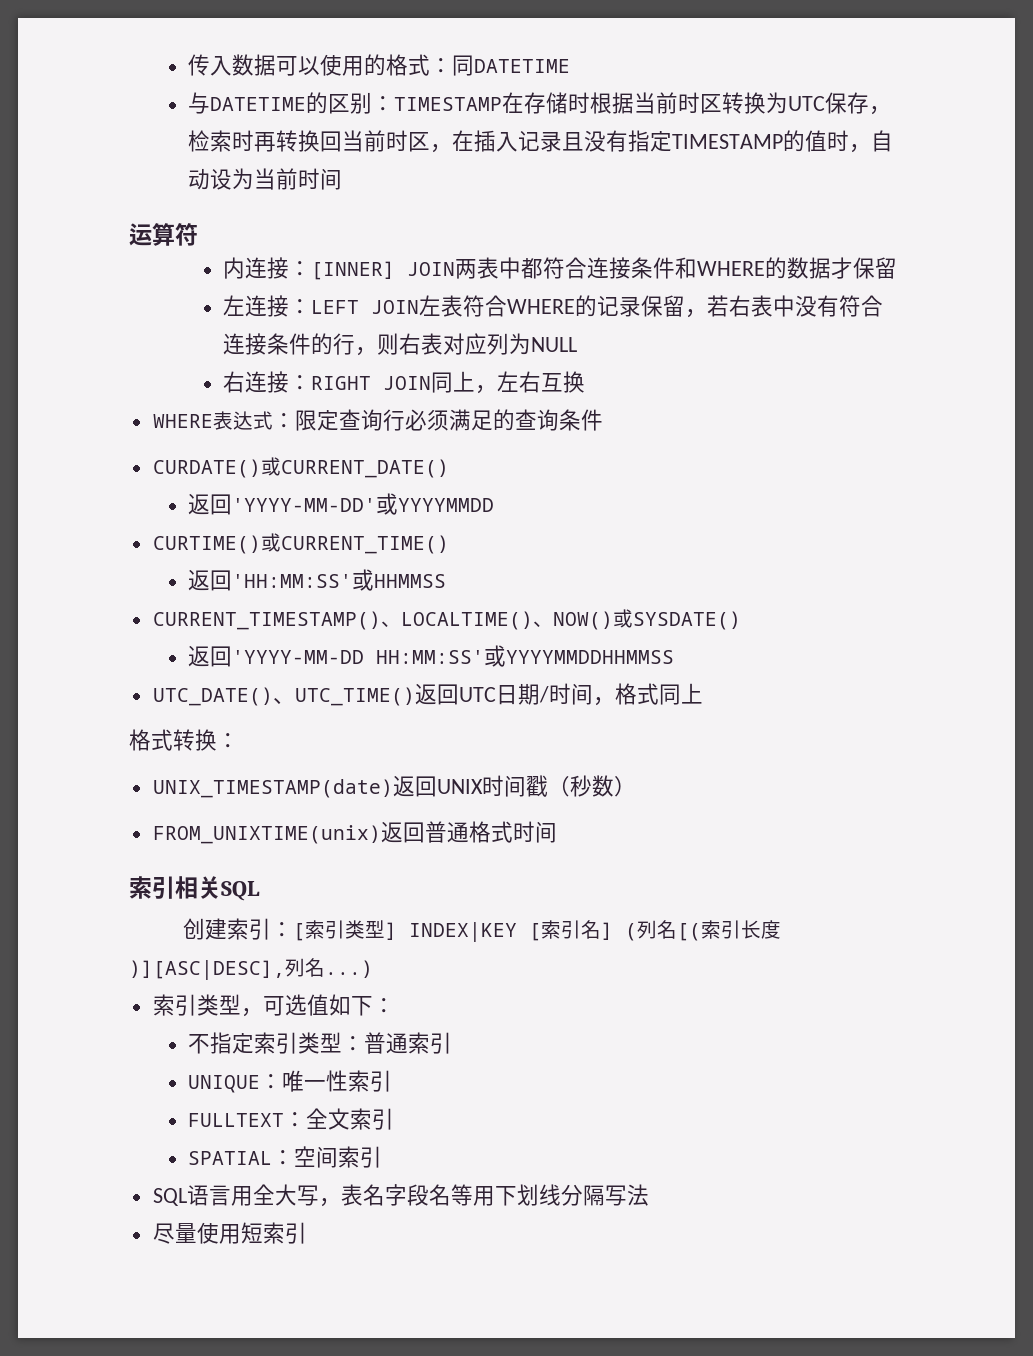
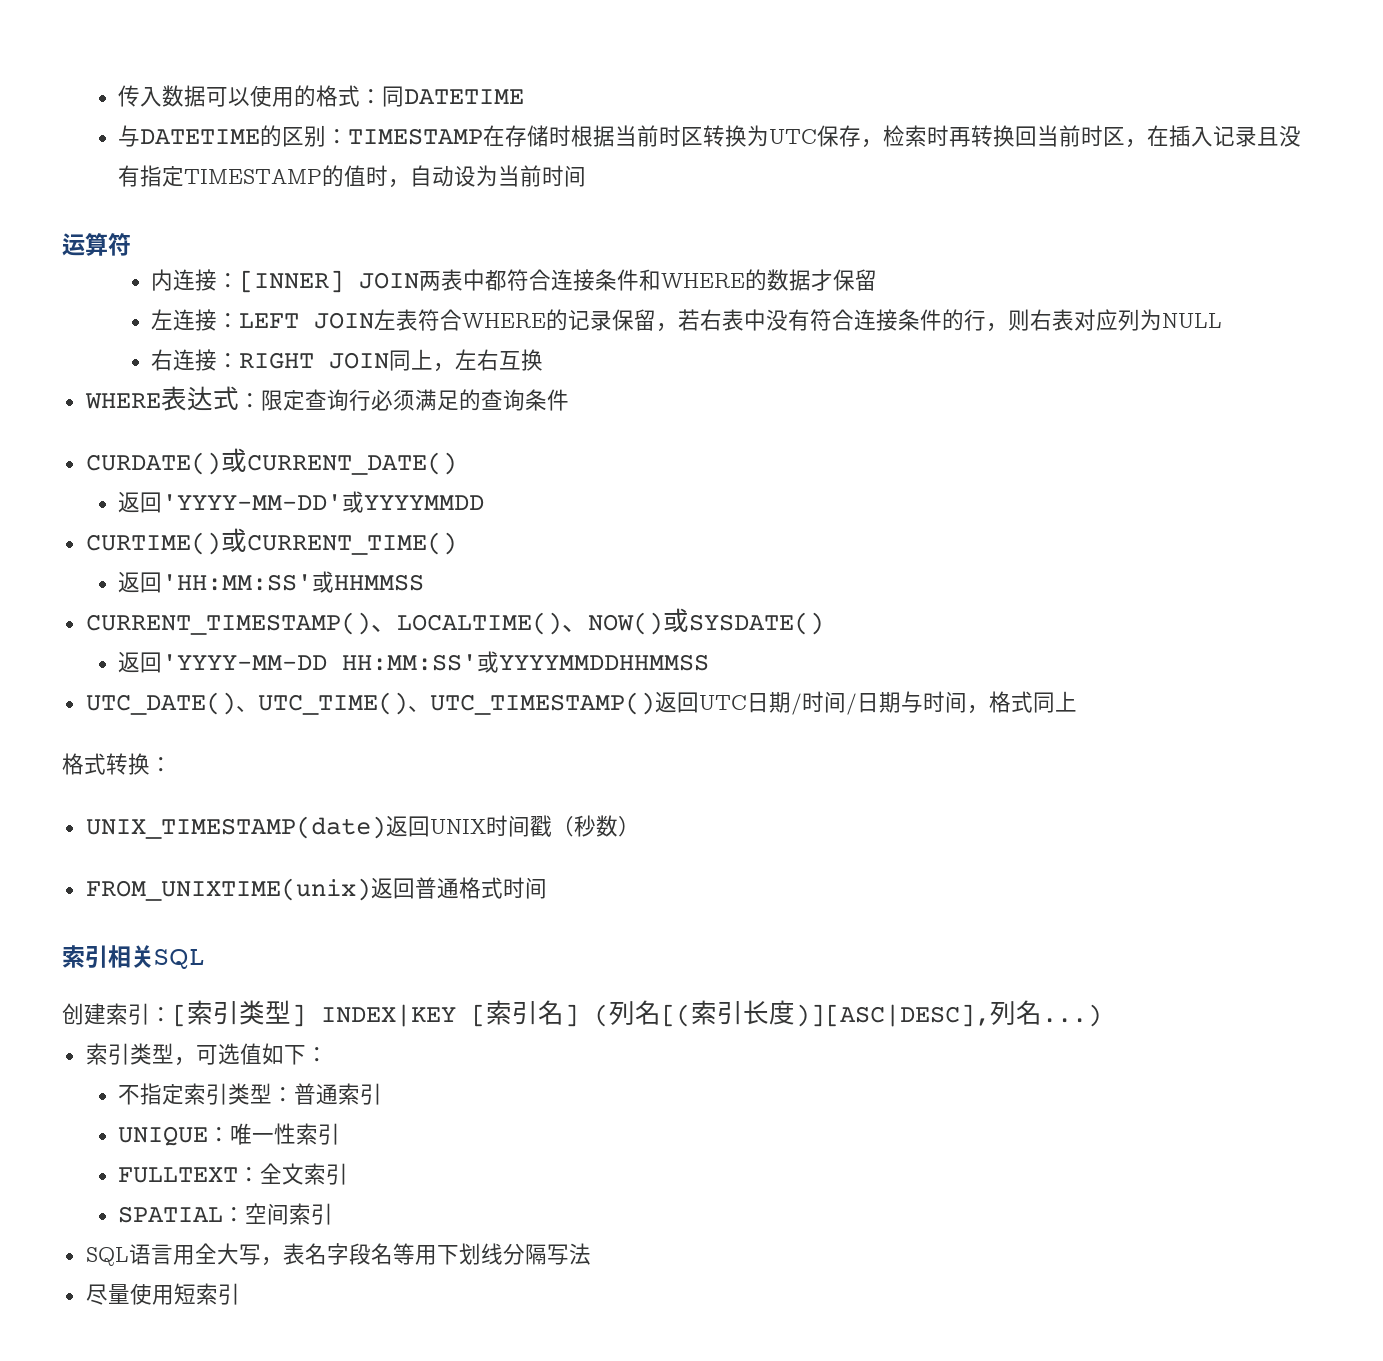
(415, 696) none -> [407,692,655,715] 、UTC_TIMESTAMP()
(593, 694) none -> [845,691,967,715] /日期与时间

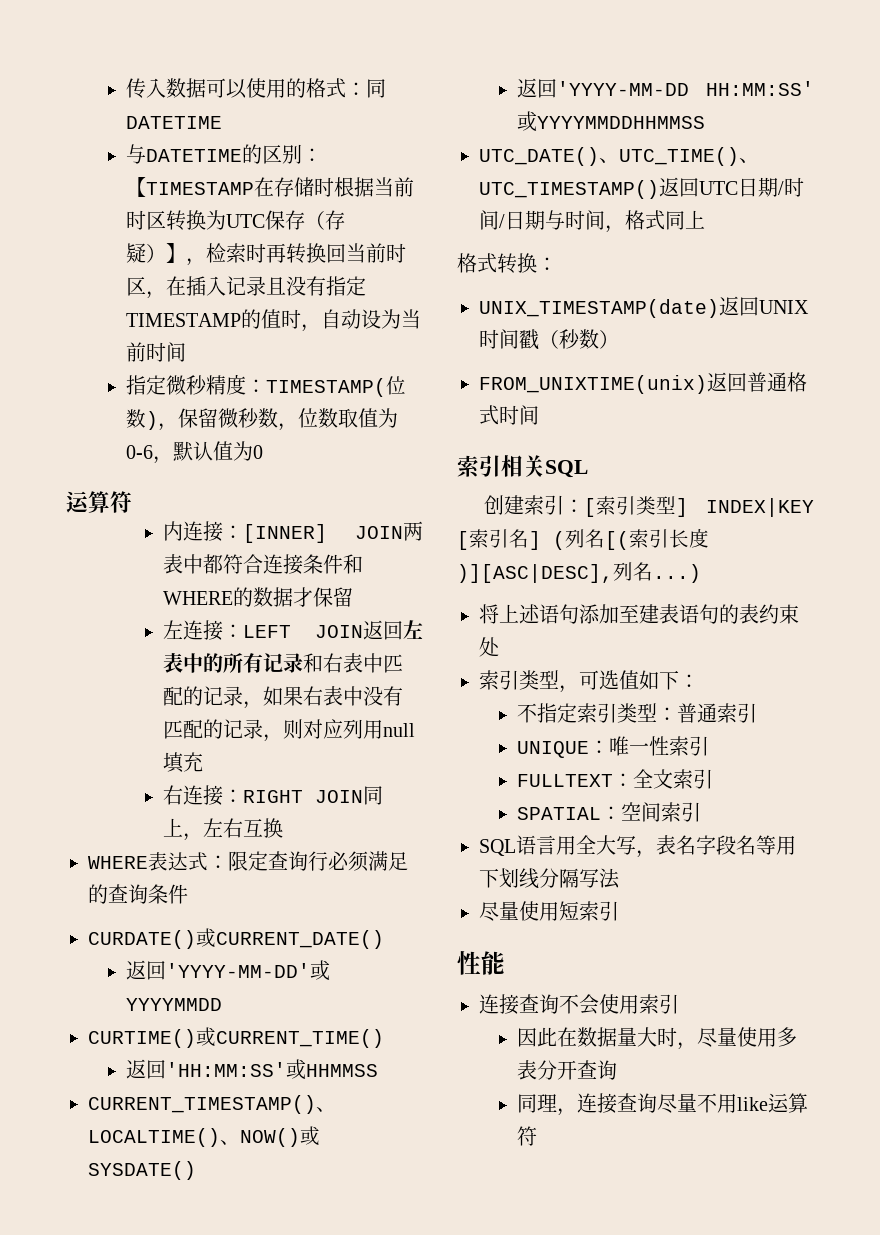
(349, 136) none -> [125,177,146,197] 【
(862, 136) none -> [304,210,345,230] [125,243,186,263] （存疑）】
(587, 176) none -> [125,374,406,397] [125,408,398,431] [125,441,263,464] // 指定微秒精度：TIMESTAMP(位数)，保留微秒数，位数取值为0-6，默认值为0
[373,309,1222,332] 左表符合WHERE的记录保留，若右表中没有符合连接条件的行，则右表对应列为NULL -> [363,620,423,640] [163,653,404,673] [163,686,404,709] [163,719,416,742] [163,752,204,773] 返回左表中的所有记录和右表中匹配的记录，如果右表中没有匹配的记录，则对应列用null填充
(1102, 1015) none -> [479,604,799,624] [479,637,499,657] // 将上述语句添加至建表语句的表约束处
(240, 1294) none -> [457,951,505,975] [479,994,679,1015] [516,1027,797,1050] [516,1060,617,1080] [516,1093,808,1116] [516,1126,537,1146] // 性能 // 连接查询不会使用索引 // 因此在数据量大时，尽量使用多表分开查询 // 同理，连接查询尽量不用like运算符

